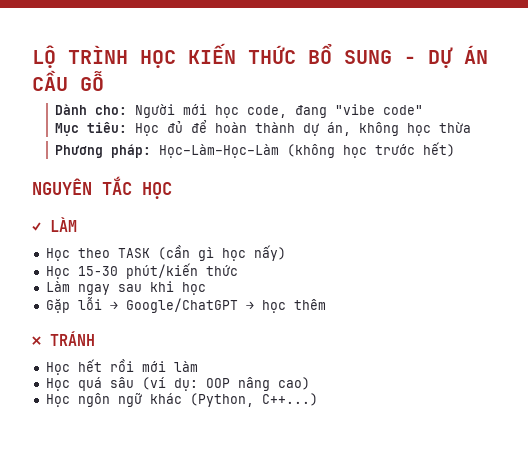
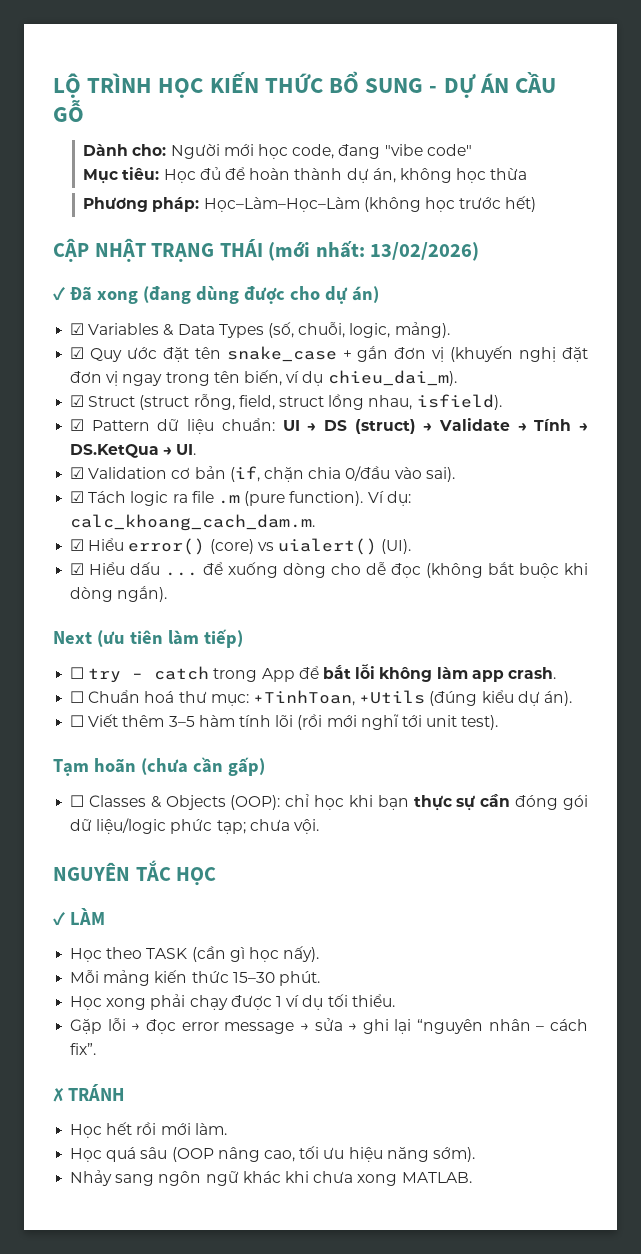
(455, 149) none -> [53,238,480,262] [53,286,379,304] [70,322,450,338] [70,346,589,362] [70,370,457,386] [70,394,502,410] [70,418,588,434] [70,444,197,458] [70,466,455,482] [70,491,411,506] [70,514,316,531] [70,538,412,555] [70,562,588,578] [70,586,168,602] [53,629,243,648] [70,664,556,683] [70,690,572,706] [70,714,499,730] [53,757,265,776] [70,794,589,811] [70,818,319,834] // CẬP NHẬT TRẠNG THÁI (mới nhất: 13/02/2026) // ✓ Đã xong (đang dùng được cho dự án) // ☑ Variables & Data Types (số, chuỗi, logic, mảng). // ☑ Quy ước đặt tên snake_case + gắn đơn vị (khuyến nghị đặt đơn vị ngay trong tên biến, ví dụ chieu_dai_m). // ☑ Struct (struct rỗng, field, struct lồng nhau, isfield). // ☑ Pattern dữ liệu chuẩn: UI → DS (struct) → Validate → Tính → DS.KetQua → UI. // ☑ Validation cơ bản (if, chặn chia 0/đầu vào sai). // ☑ Tách logic ra file .m (pure function). Ví dụ: calc_khoang_cach_dam.m. // ☑ Hiểu error() (core) vs uialert() (UI). // ☑ Hiểu dấu ... để xuống dòng cho dễ đọc (không bắt buộc khi dòng ngắn). // Next (ưu tiên làm tiếp) // ☐ try – catch trong App để bắt lỗi không làm app crash. // ☐ Chuẩn hoá thư mục: +TinhToan, +Utils (đúng kiểu dự án). // ☐ Viết thêm 3–5 hàm tính lõi (rồi mới nghĩ tới unit test). // Tạm hoãn (chưa cần gấp) // ☐ Classes & Objects (OOP): chỉ học khi bạn thực sự cần đóng gói dữ liệu/logic phức tạp; chưa vội.
[253,245,286,261] [45,263,238,279] [45,281,206,295] [45,297,326,313] nấy) // Học 15-30 phút/kiến thức // Làm ngay sau khi học // Gặp lỗi → Google/ChatGPT → học thêm -> [283,946,320,962] [70,970,320,986] [70,994,395,1010] [70,1018,589,1034] [70,1043,97,1055] nấy). // Mỗi mảng kiến thức 15–30 phút. // Học xong phải chạy được 1 ví dụ tối thiểu. // Gặp lỗi → đọc error message → sửa → ghi lại “nguyên nhân – cách fix”.
[173,361,198,372] làm -> [194,1123,227,1135] làm.
[141,377,310,391] [45,393,318,407] (ví dụ: OOP nâng cao) // Học ngôn ngữ khác (Python, C++...) -> [171,1146,475,1162] [70,1170,472,1186] (OOP nâng cao, tối ưu hiệu năng sớm). // Nhảy sang ngôn ngữ khác khi chưa xong MATLAB.

